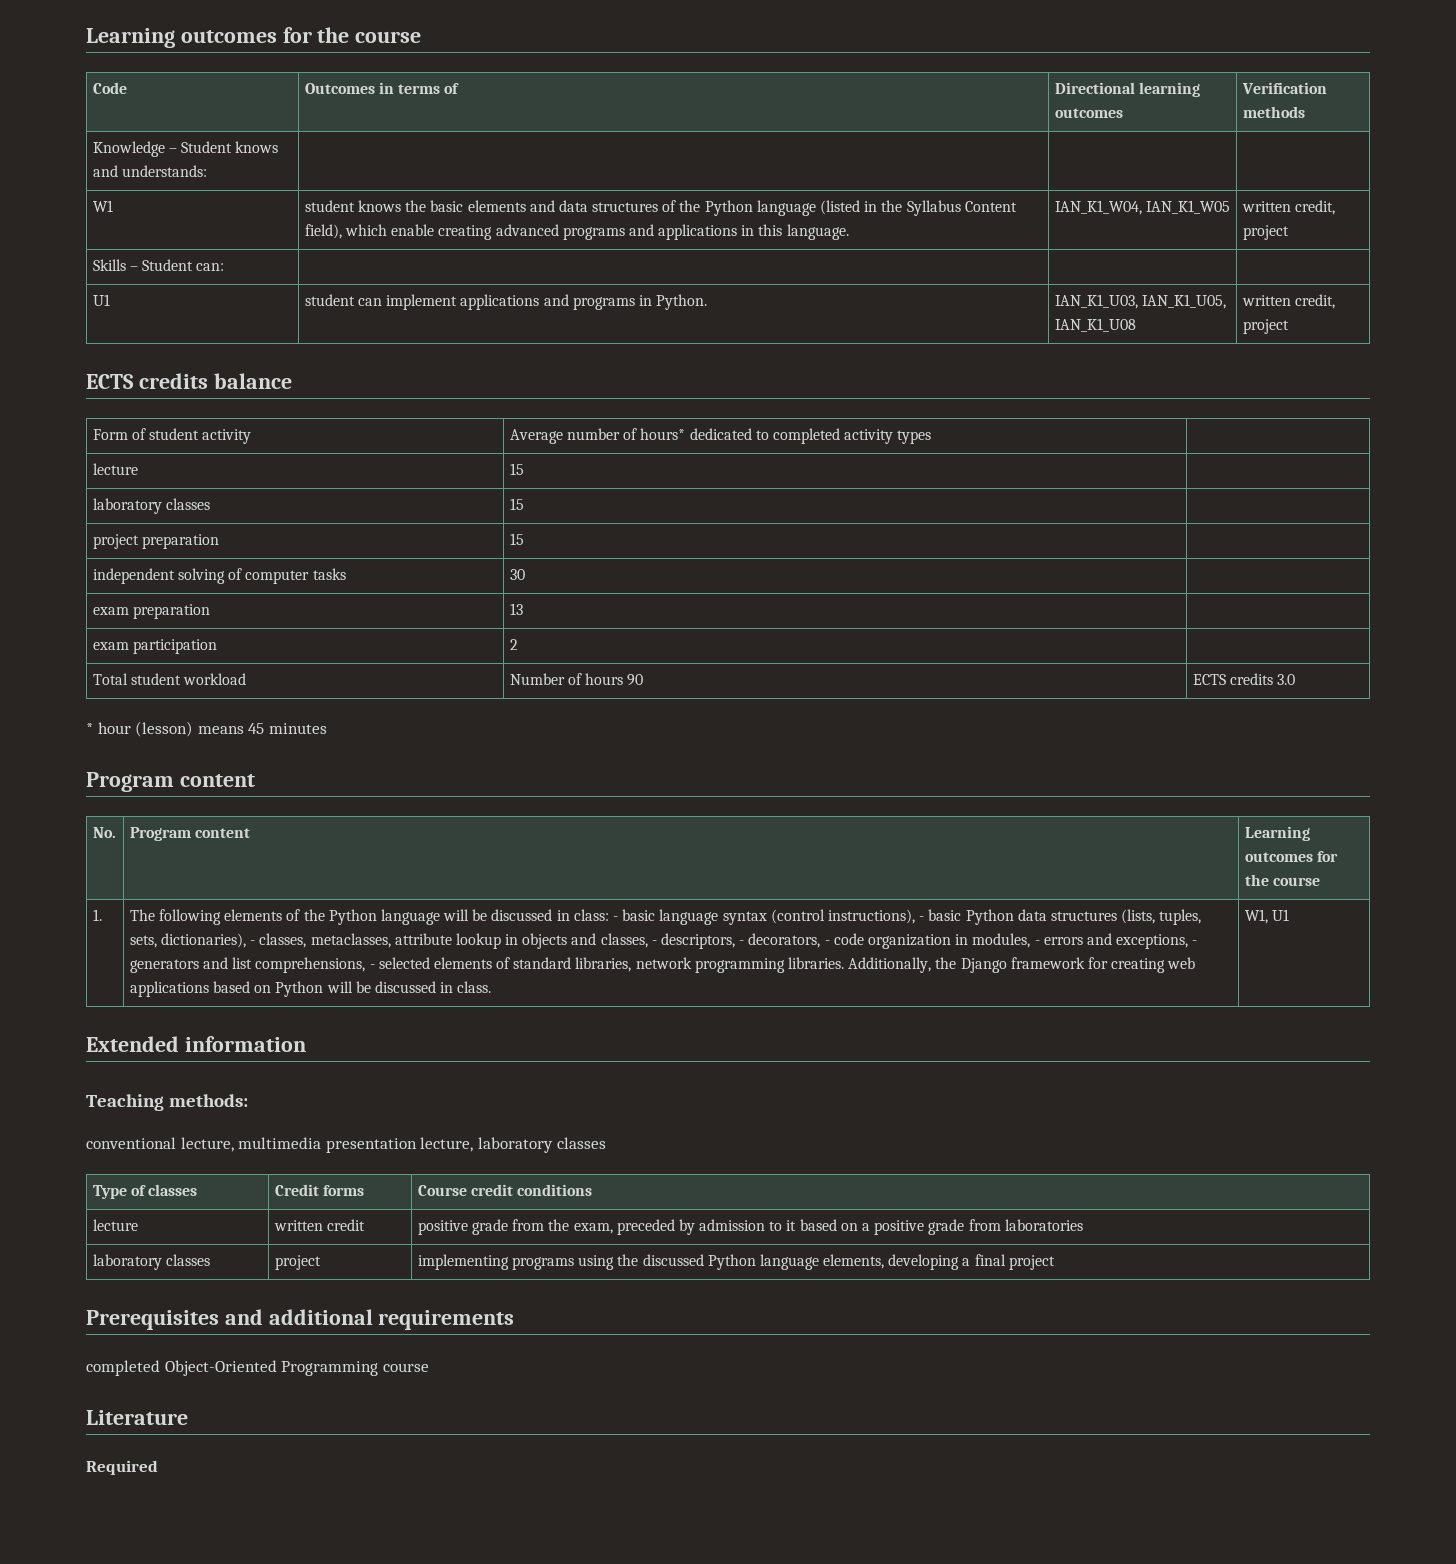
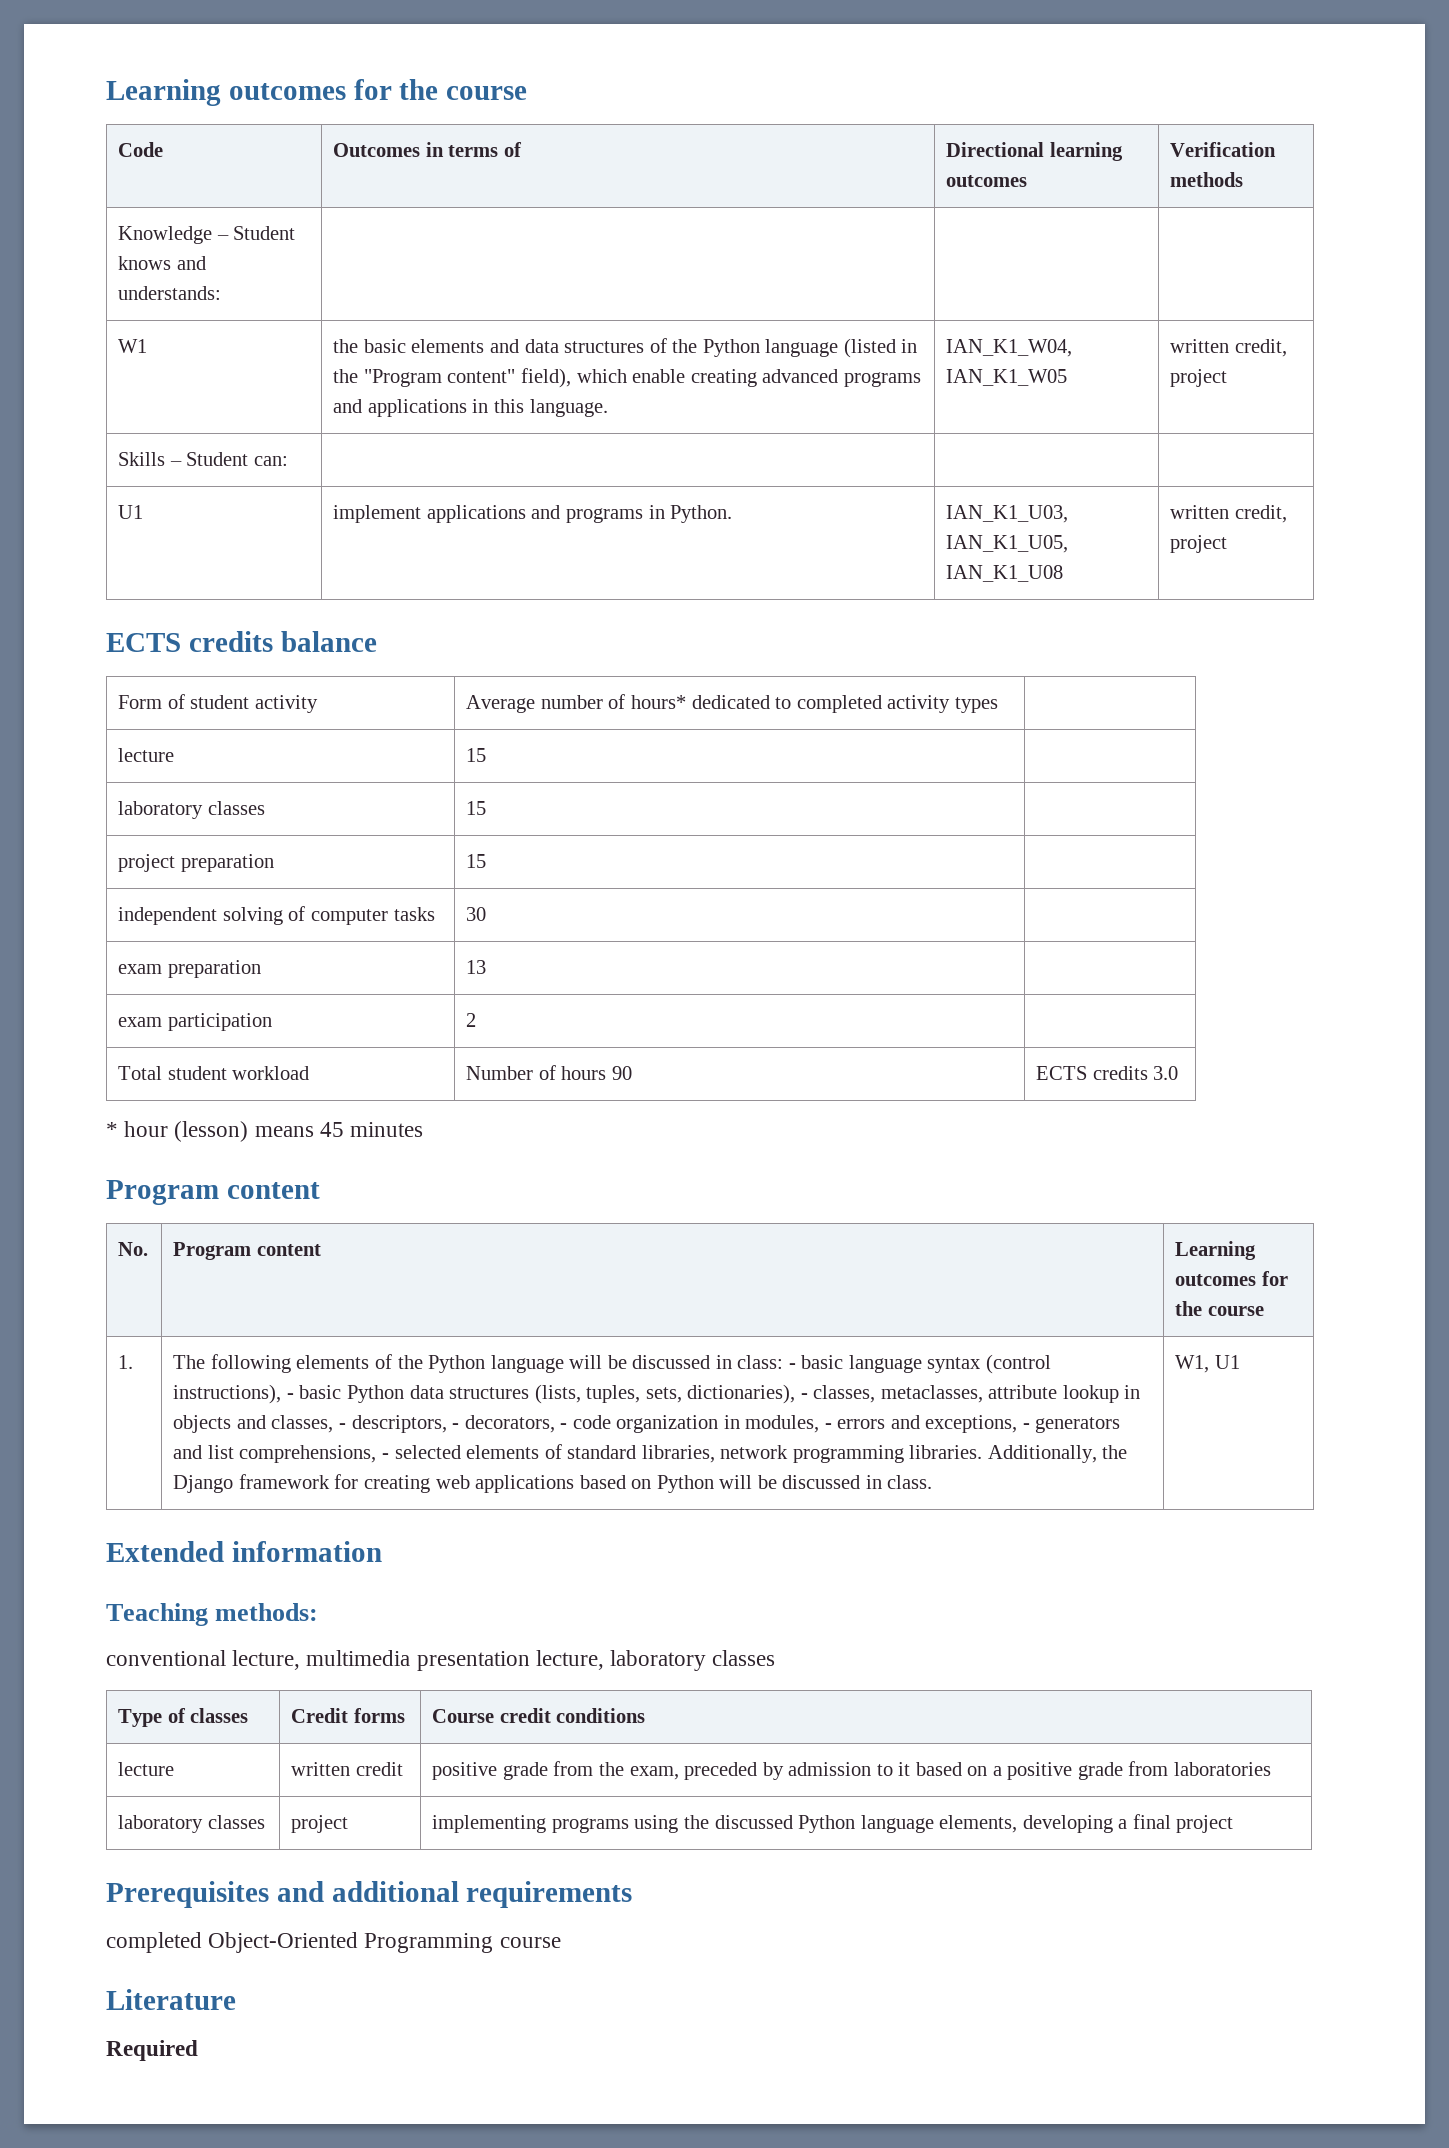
[304,200,402,212] student knows -> (148, 346) none
[906,200,1017,216] Syllabus Content -> [363,369,516,387] "Program content"
[304,294,383,306] student can -> (144, 512) none

